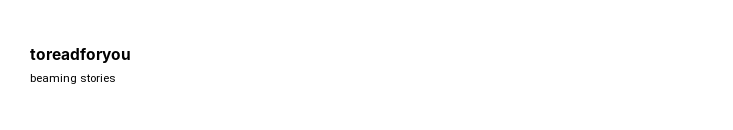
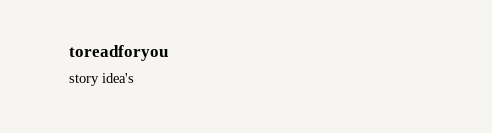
[30,74,117,84] beaming stories -> [69,73,134,86] story idea's

